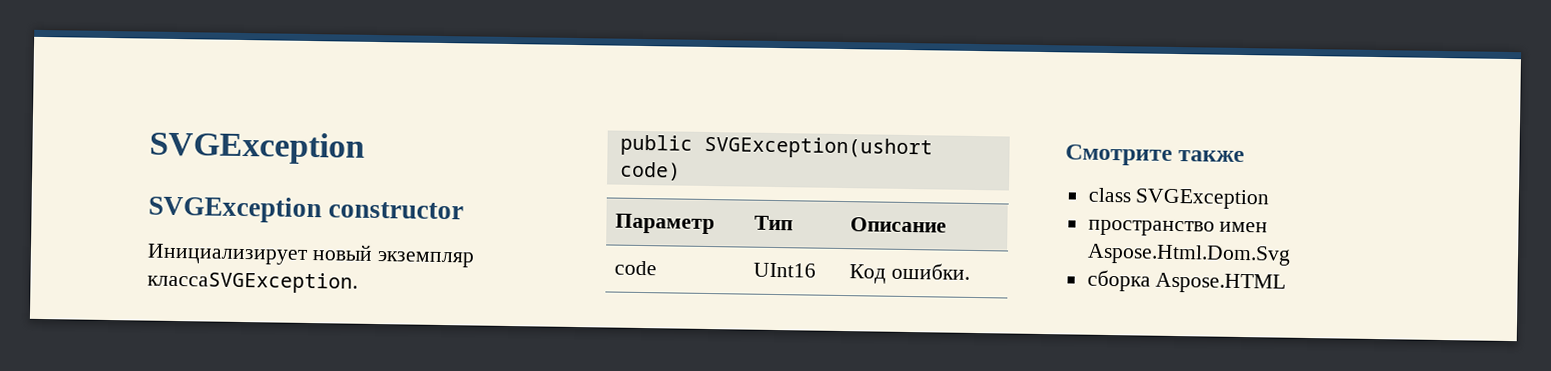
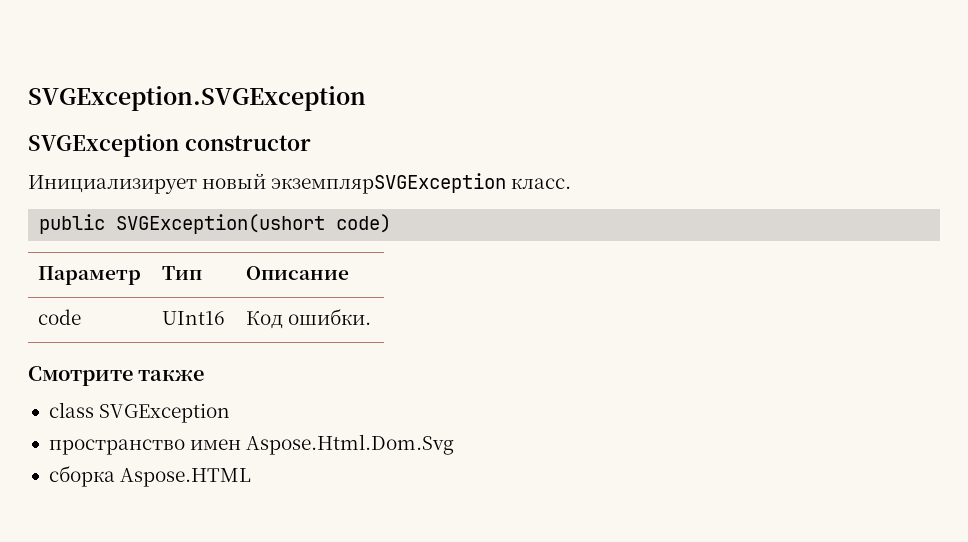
[149,130,365,165] SVGException -> [28,86,366,111] SVGException.SVGException
[376,251,474,268] [147,270,358,294] экземпляр классаSVGException. -> [271,173,572,194] экземплярSVGException класс.

